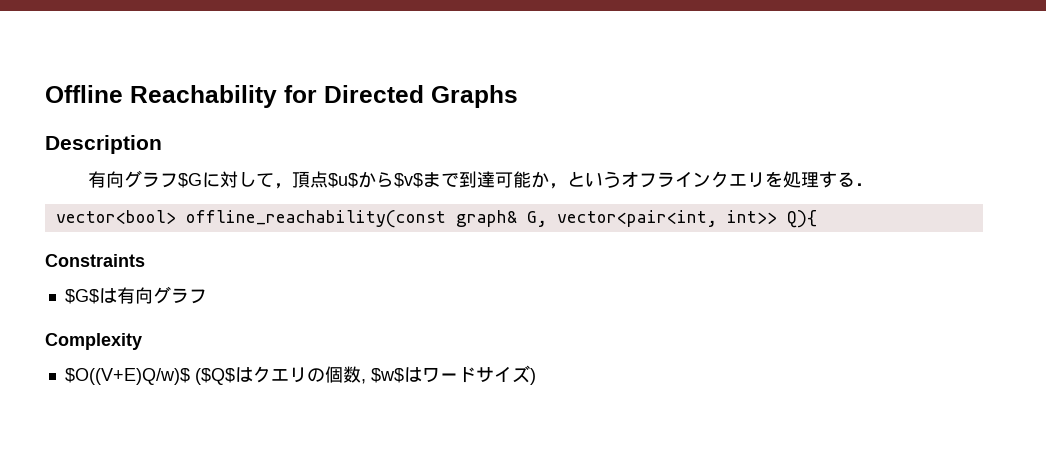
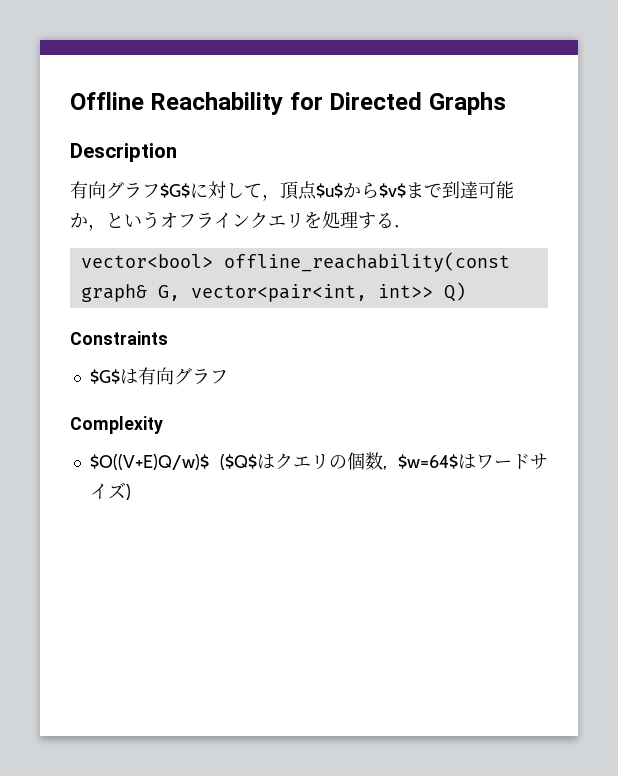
[177,173,202,188] $G -> [160,183,190,198] $G$
[786,210,817,228] Q){ -> [443,282,466,302] Q)
[370,368,404,383] $w$ -> [397,454,458,469] $w=64$

